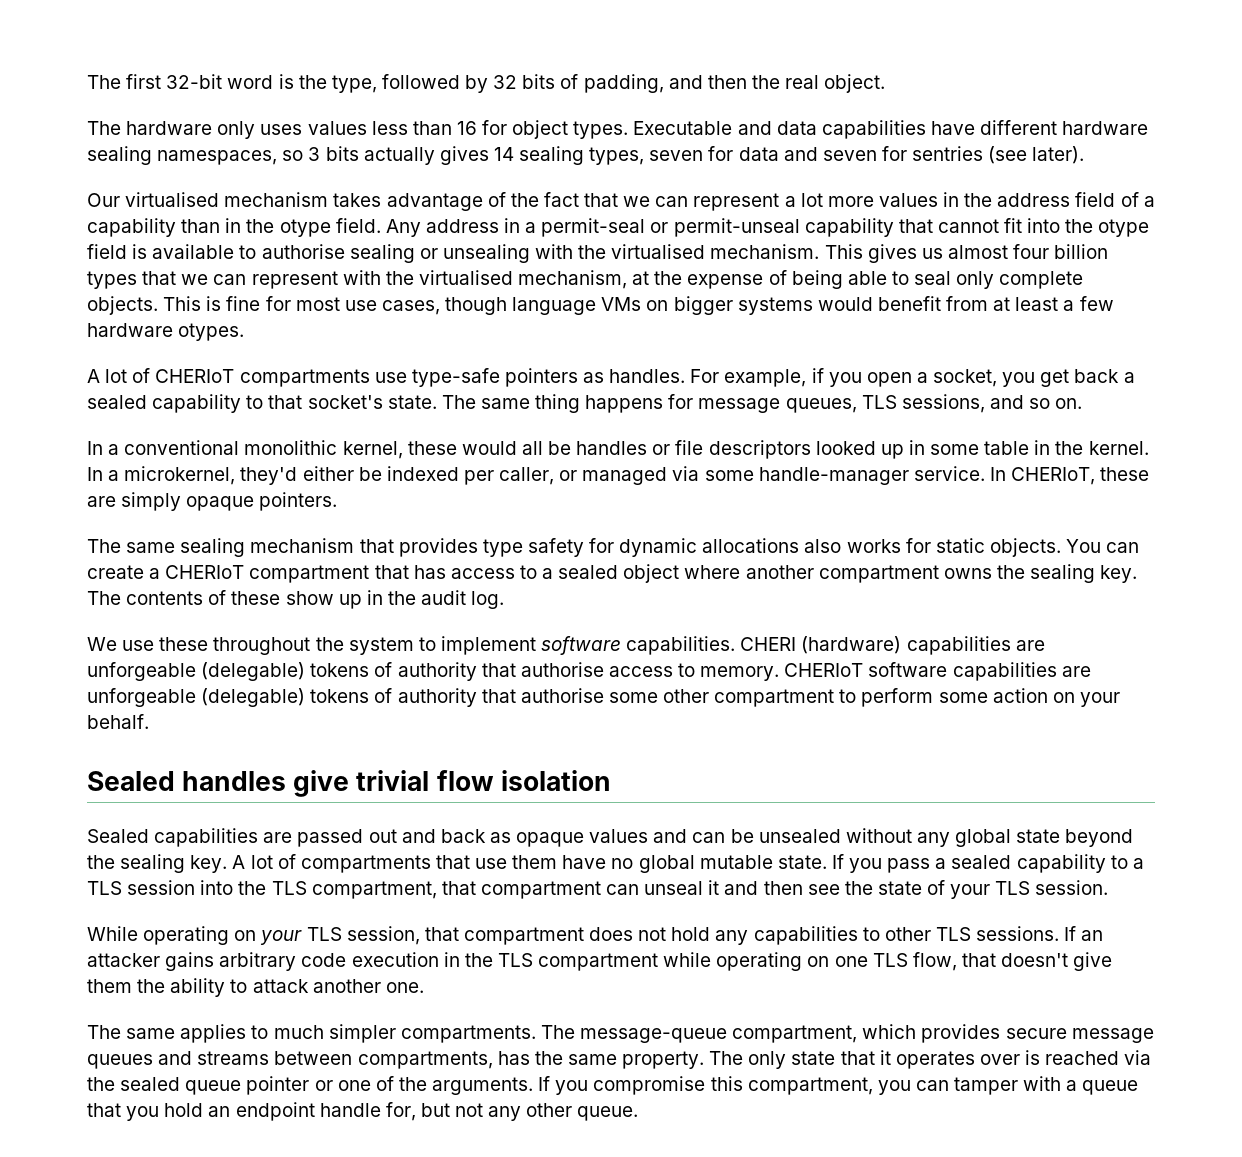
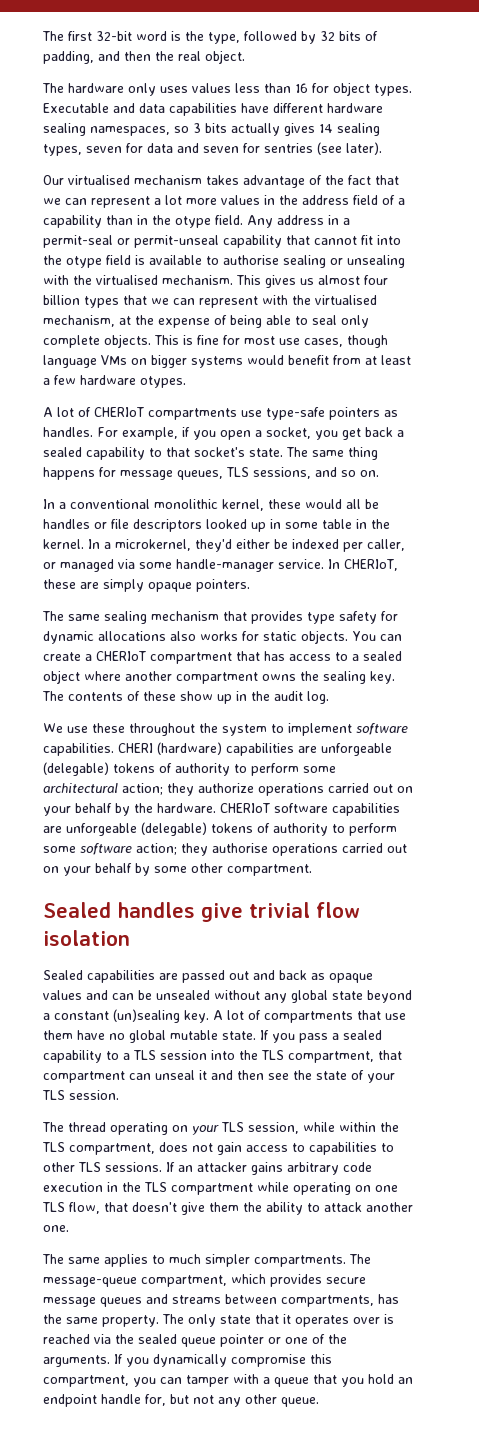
[481,662,780,681] that authorise access to memory. -> [234,763,336,776] [43,783,413,796] [43,803,216,816] to perform some architectural action; they authorize operations carried out on your behalf by the hardware.
[481,688,1120,707] [87,714,149,729] that authorise some other compartment to perform some action on your behalf. -> [332,823,397,836] [43,843,407,856] [43,863,312,876] to perform some software action; they authorise operations carried out on your behalf by some other compartment.
[87,854,186,873] the sealing -> [43,1009,180,1023] a constant (un)sealing
[87,926,138,941] While -> [42,1122,106,1132] The thread
[424,927,749,945] that compartment does not hold any -> [303,1122,399,1132] [42,1142,305,1155] while within the TLS compartment, does not gain access to
(589, 1087) none -> [153,1354,227,1367] dynamically

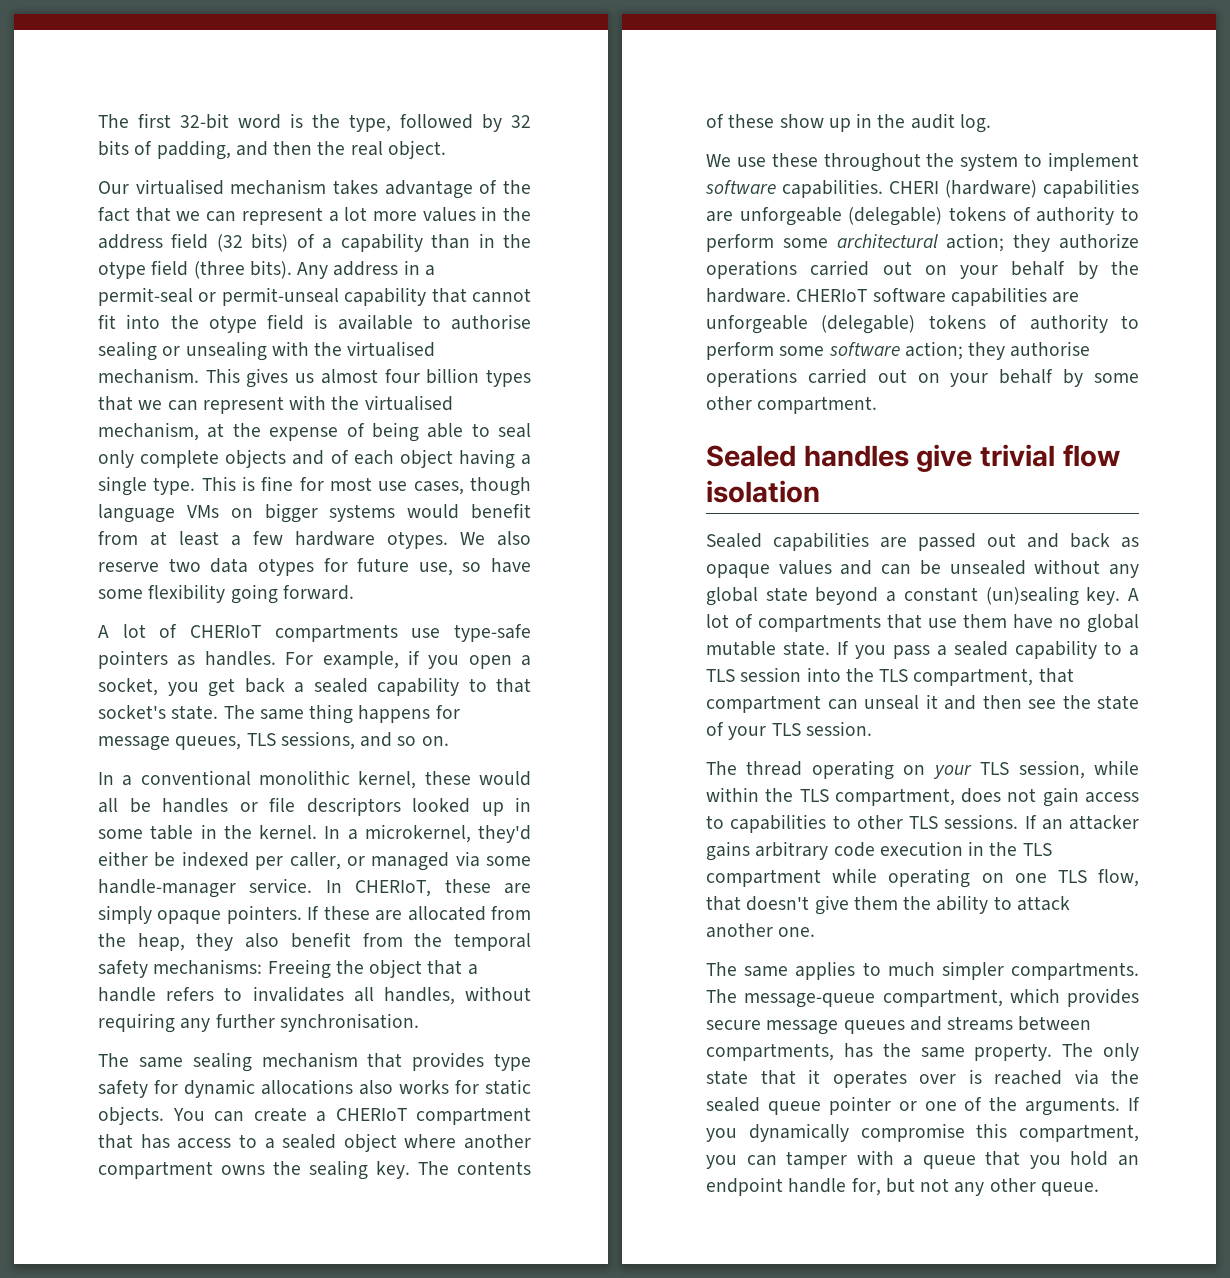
[42,82,412,96] [43,103,383,116] [43,123,380,136] [43,142,382,156] // The hardware only uses values less than 16 for object types. Executable and data capabilities have different hardware sealing namespaces, so 3 bits actually gives 14 sealing types, seven for data and seven for sentries (see later). -> (446, 149) none
(378, 200) none -> [216,233,289,252] (32 bits)
[215,215,243,225] field. -> [151,260,292,279] field (three bits).
[104,334,151,348] objects. -> [225,449,531,469] [98,476,196,496] objects and of each object having a single type.
(186, 382) none -> [460,531,531,546] [98,558,531,576] [98,584,354,604] We also reserve two data otypes for future use, so have some flexibility going forward.
(250, 585) none -> [307,906,531,921] [98,932,531,951] [98,959,478,979] [98,986,531,1005] [98,1013,419,1033] If these are allocated from the heap, they also benefit from the temporal safety mechanisms: Freeing the object that a handle refers to invalidates all handles, without requiring any further synchronisation.

